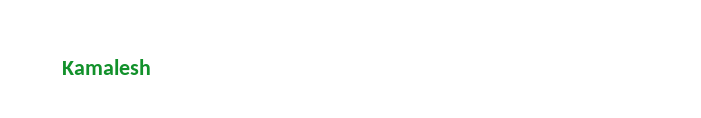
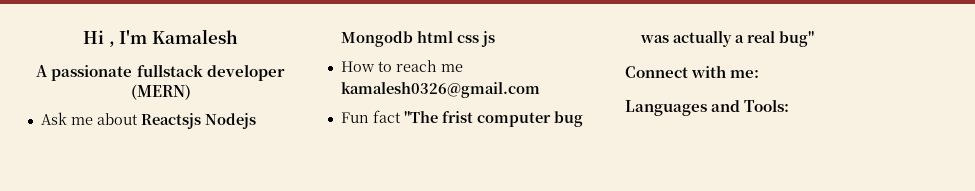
[62,59,151,75] Kamalesh -> [83,29,238,47] [36,64,285,81] [130,84,191,100] [40,112,256,129] [340,31,495,47] [340,60,463,72] [340,82,540,98] [340,110,583,127] [639,31,814,47] [625,65,760,78] [625,99,790,116] Hi , I'm Kamalesh // A passionate fullstack developer (MERN) // Ask me about Reactsjs Nodejs Mongodb html css js // How to reach me kamalesh0326@gmail.com // Fun fact "The frist computer bug was actually a real bug" // Connect with me: // Languages and Tools:

